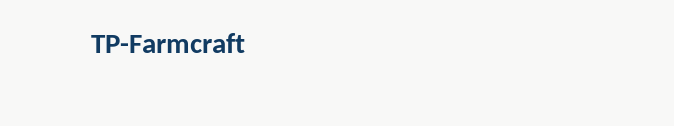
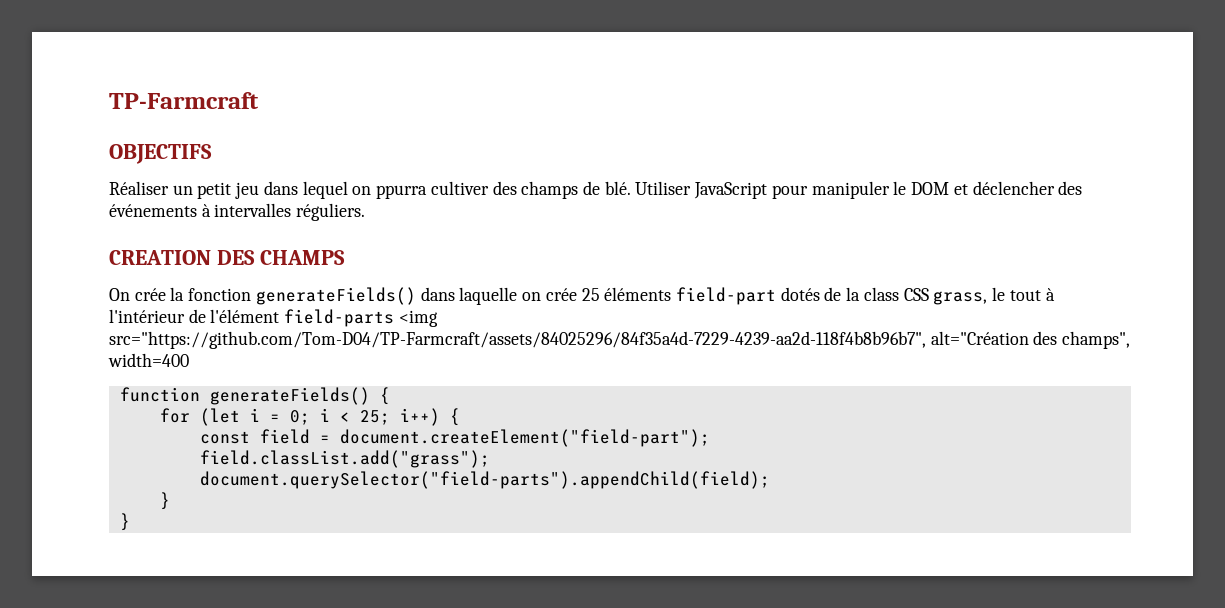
(245, 43) none -> [109,144,212,164] [109,181,1083,199] [109,203,366,221] [109,250,345,265] [109,287,1055,305] [109,309,438,327] [109,331,1131,349] [108,353,189,367] [119,387,390,405] [159,408,460,426] [199,429,710,447] [199,450,490,468] [199,471,770,489] [159,492,170,510] [119,513,130,531] // OBJECTIFS // Réaliser un petit jeu dans lequel on ppurra cultiver des champs de blé. Utiliser JavaScript pour manipuler le DOM et déclencher des événements à intervalles réguliers. // CREATION DES CHAMPS // On crée la fonction generateFields() dans laquelle on crée 25 éléments field-part dotés de la class CSS grass, le tout à l'intérieur de l'élément field-parts <img src="https://github.com/Tom-D04/TP-Farmcraft/assets/84025296/84f35a4d-7229-4239-aa2d-118f4b8b96b7", alt="Création des champs", width=400 // function generateFields() { // for (let i = 0; i < 25; i++) { // const field = document.createElement("field-part"); // field.classList.add("grass"); // document.querySelector("field-parts").appendChild(field); // } // }

